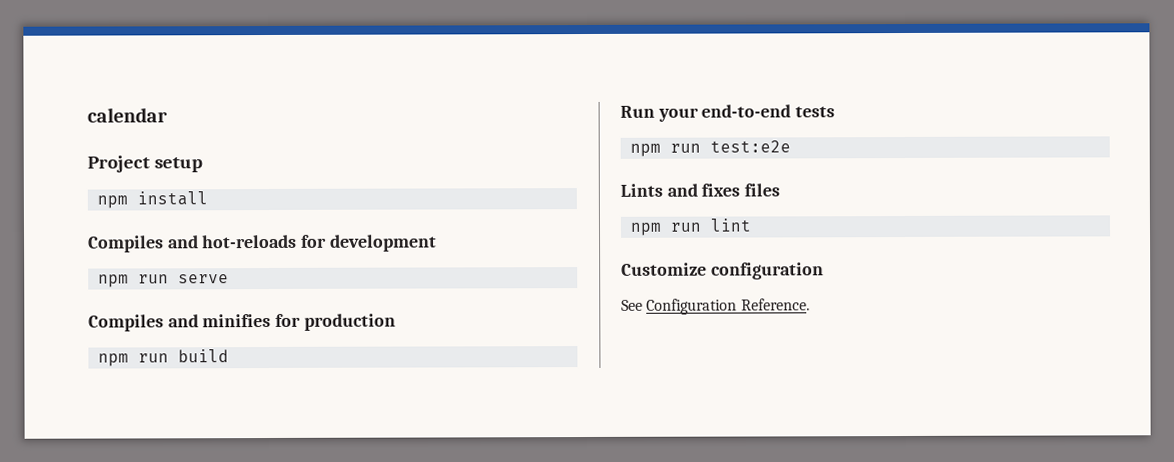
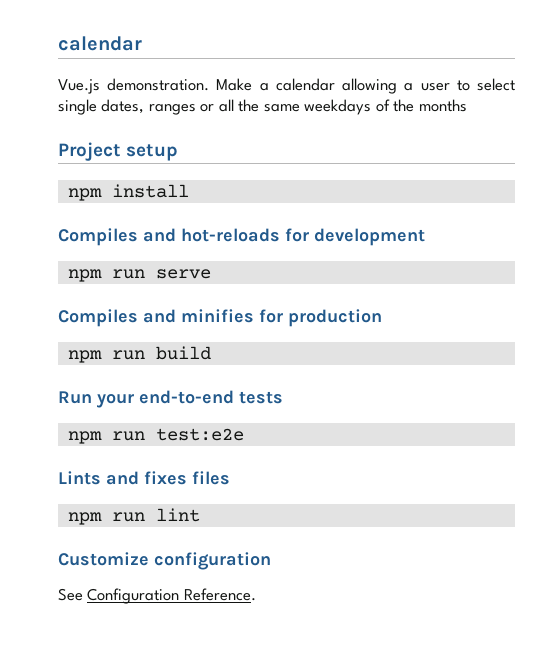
[87,107,168,123] calendar -> [58,36,142,51] [58,78,515,94] [58,99,467,115] calendar // Vue.js demonstration. Make a calendar allowing a user to select single dates, ranges or all the same weekdays of the months

